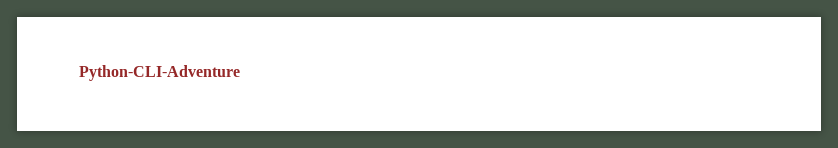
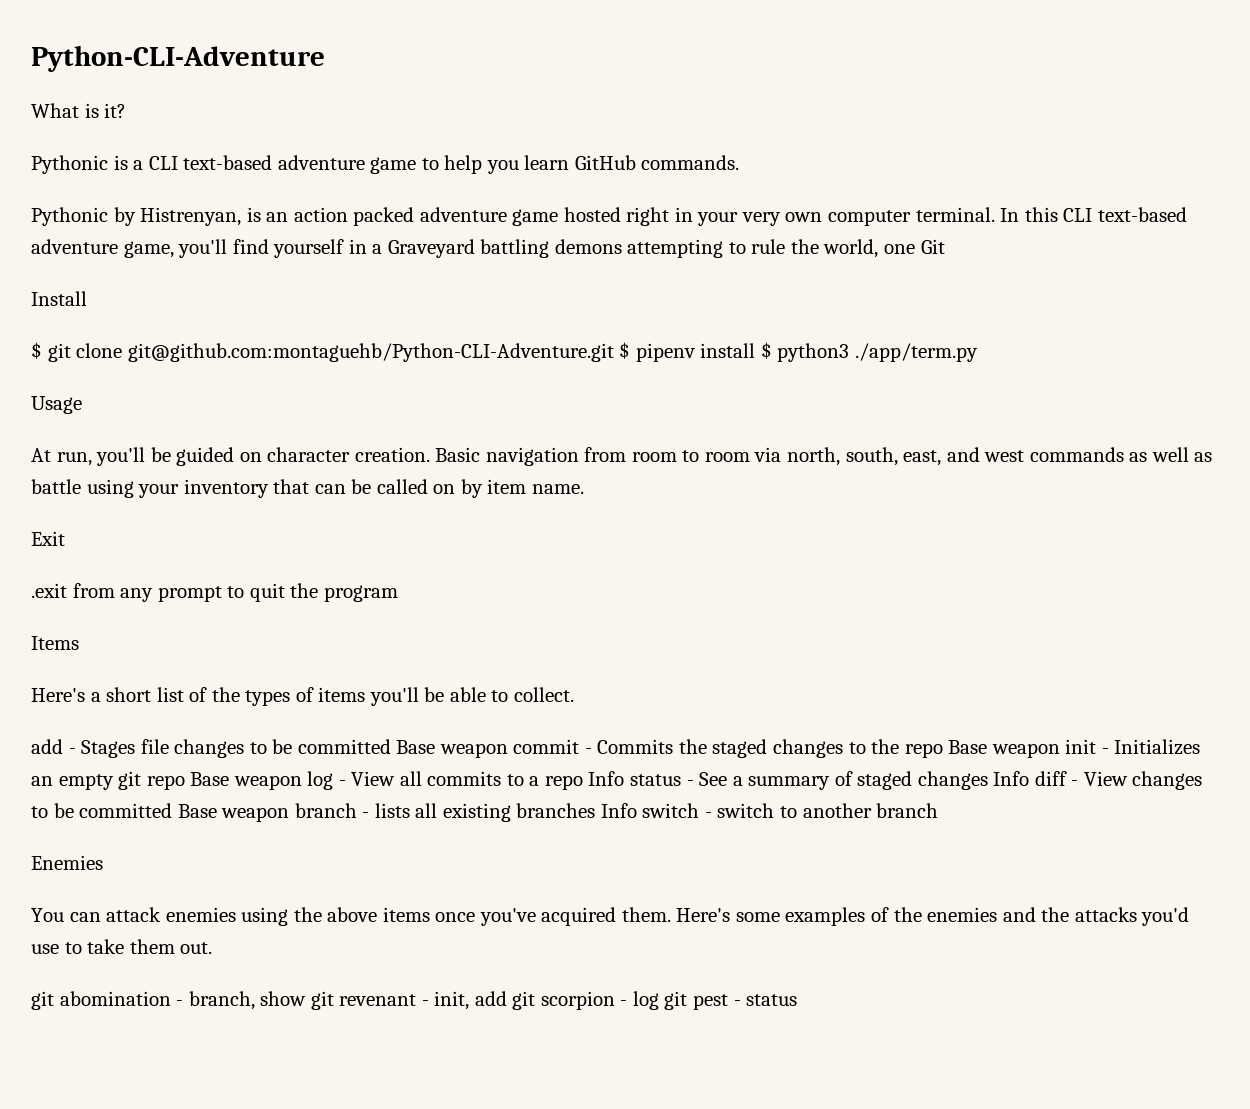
(240, 73) none -> [31,103,127,118] [31,155,740,174] [31,207,1187,226] [31,239,945,258] [31,291,87,306] [31,342,978,362] [31,396,82,414] [31,447,1213,466] [31,479,584,498] [31,531,65,546] [31,583,398,602] [31,636,79,650] [31,687,574,706] [31,739,1201,758] [31,771,1203,790] [31,803,939,822] [31,855,103,870] [31,907,1190,926] [31,939,213,954] [31,991,798,1010] // What is it? // Pythonic is a CLI text-based adventure game to help you learn GitHub commands. // Pythonic by Histrenyan, is an action packed adventure game hosted right in your very own computer terminal. In this CLI text-based adventure game, you'll find yourself in a Graveyard battling demons attempting to rule the world, one Git // Install // $ git clone git@github.com:montaguehb/Python-CLI-Adventure.git $ pipenv install $ python3 ./app/term.py // Usage // At run, you'll be guided on character creation. Basic navigation from room to room via north, south, east, and west commands as well as battle using your inventory that can be called on by item name. // Exit // .exit from any prompt to quit the program // Items // Here's a short list of the types of items you'll be able to collect. // add - Stages file changes to be committed Base weapon commit - Commits the staged changes to the repo Base weapon init - Initializes an empty git repo Base weapon log - View all commits to a repo Info status - See a summary of staged changes Info diff - View changes to be committed Base weapon branch - lists all existing branches Info switch - switch to another branch // Enemies // You can attack enemies using the above items once you've acquired them. Here's some examples of the enemies and the attacks you'd use to take them out. // git abomination - branch, show git revenant - init, add git scorpion - log git pest - status

